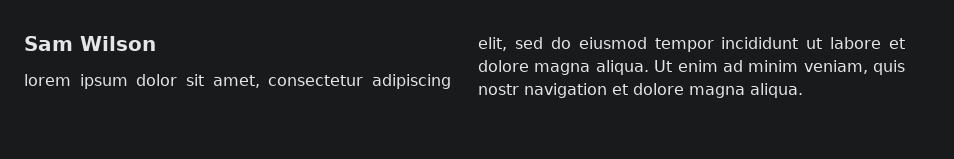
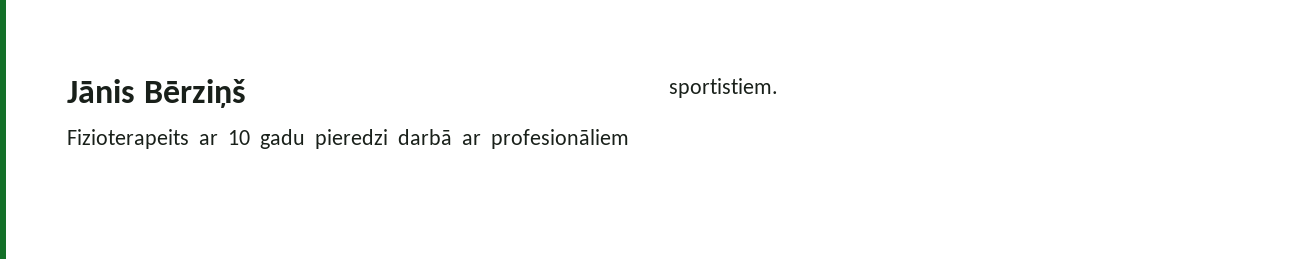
[24,36,156,51] [24,74,451,89] [478,37,905,52] [478,60,905,75] [478,83,803,98] Sam Wilson // lorem ipsum dolor sit amet, consectetur adipiscing elit, sed do eiusmod tempor incididunt ut labore et dolore magna aliqua. Ut enim ad minim veniam, quis nostr navigation et dolore magna aliqua. -> [67,79,247,108] [67,129,629,149] [669,78,778,98] Jānis Bērziņš // Fizioterapeits ar 10 gadu pieredzi darbā ar profesionāliem sportistiem.

